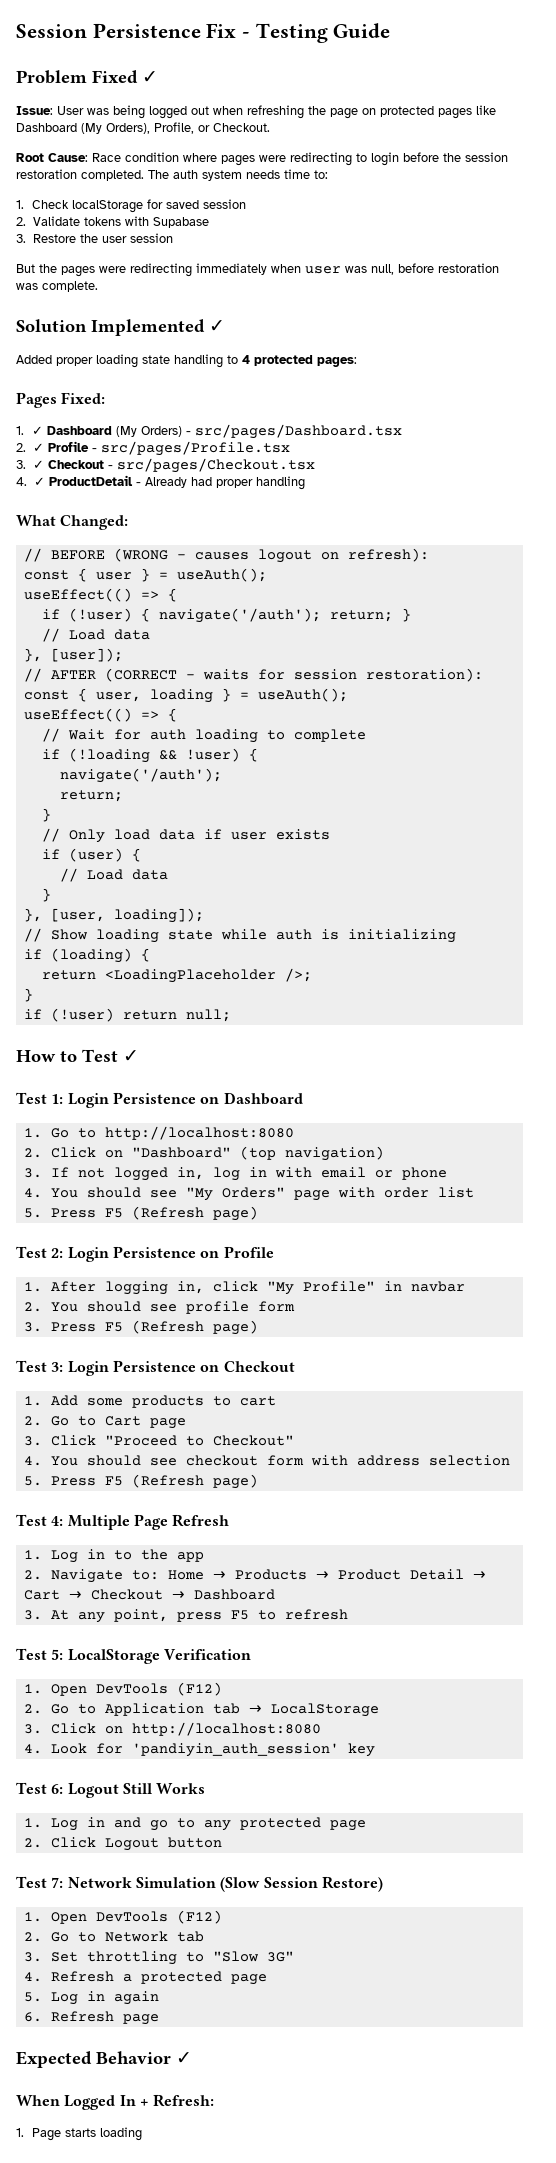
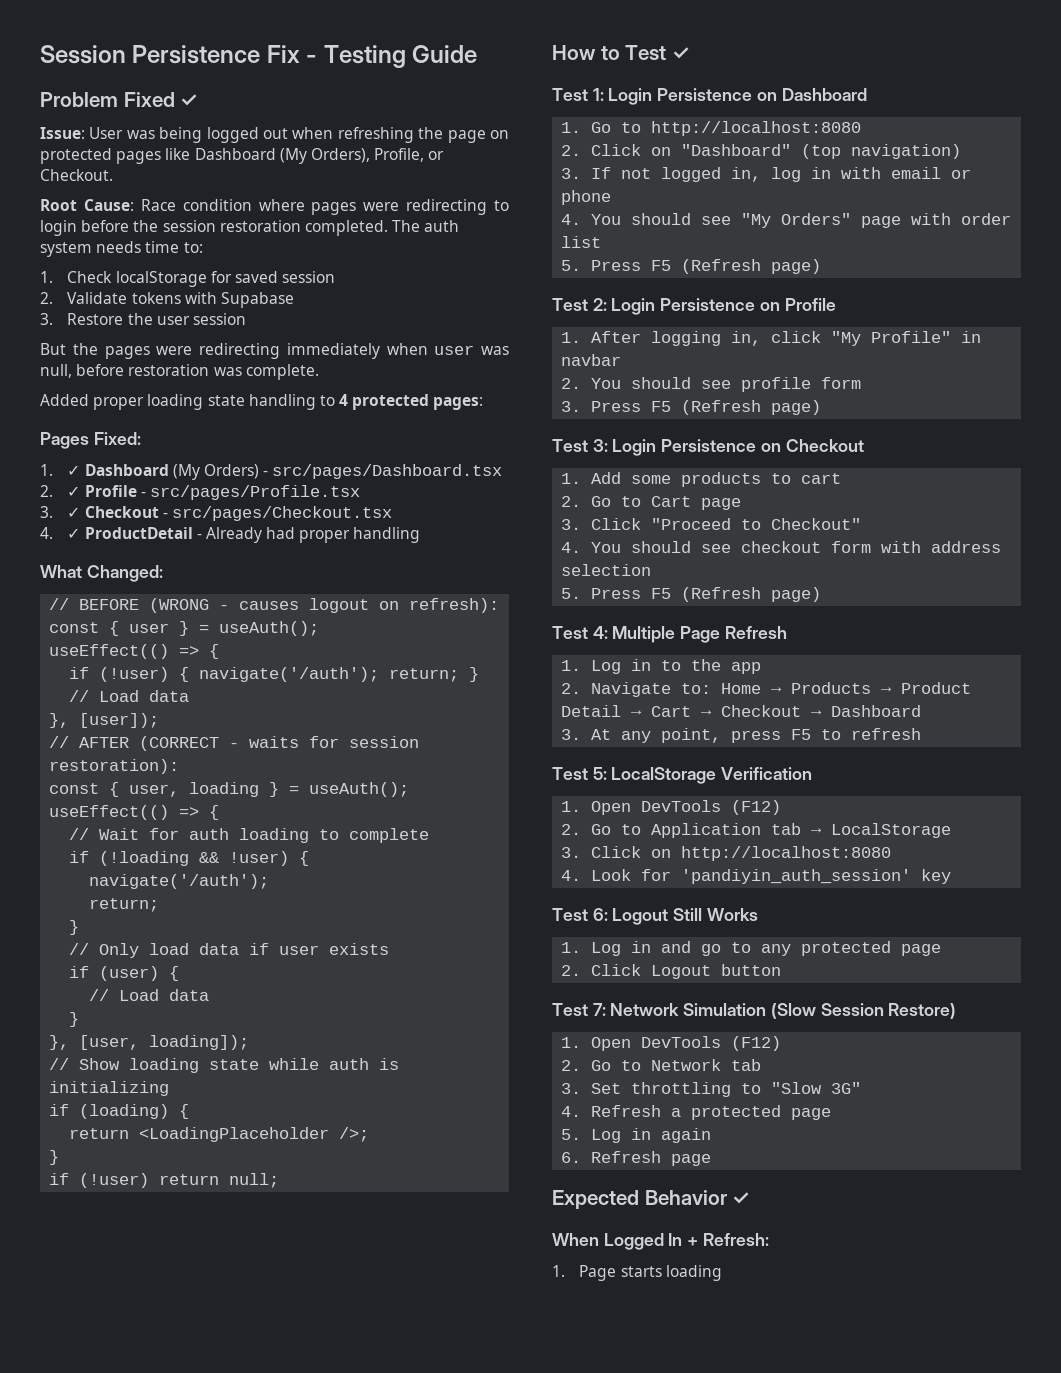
[16,319,225,336] // Solution Implemented ✓ -> (319, 372) none

